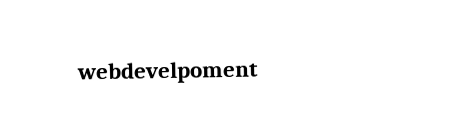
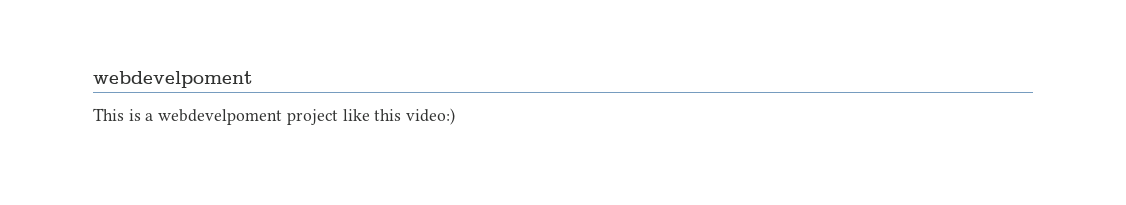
[76,60,259,85] webdevelpoment -> [93,71,253,88] [93,108,456,125] webdevelpoment // This is a webdevelpoment project like this video:)

